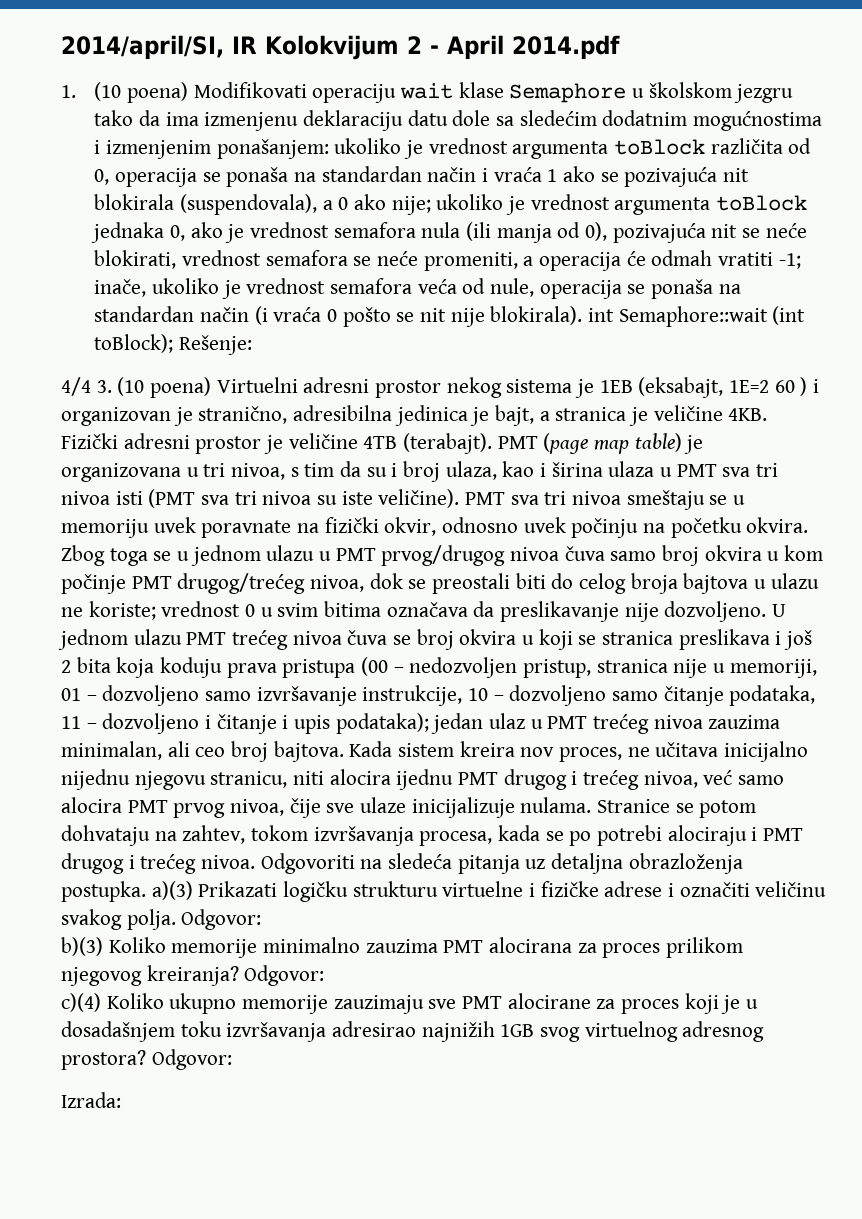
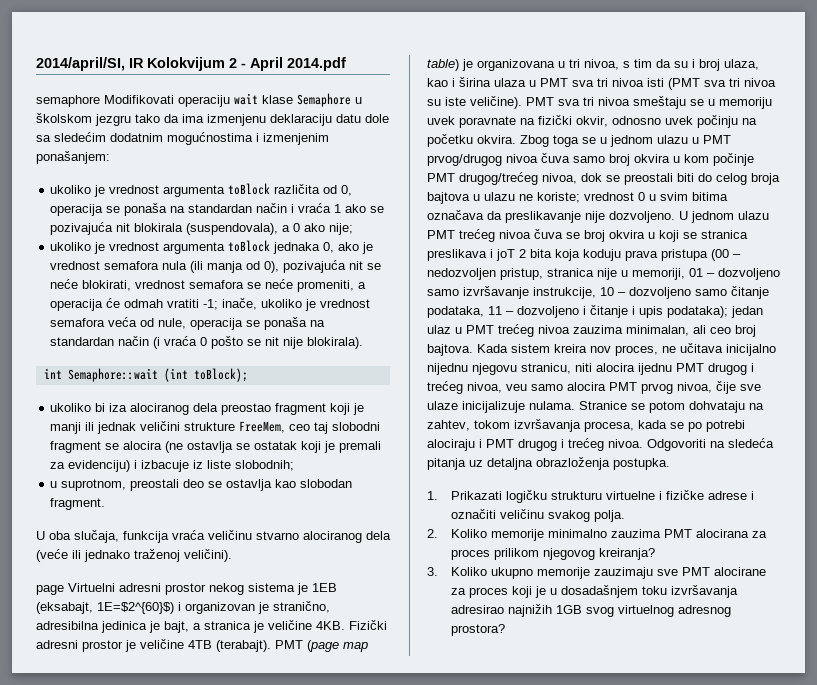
[61,82,189,103] 1. (10 poena) -> [36,95,100,107] semaphore
(329, 149) none -> (110, 157) //
(431, 205) none -> (354, 229) //
(583, 315) none -> (364, 343) //
[179,335,253,355] [61,377,212,398] Rešenje: // 4/4 3. (10 poena) -> [50,403,365,415] [50,421,381,434] [50,441,382,453] [50,460,295,472] [50,479,353,491] [50,498,106,510] [36,530,391,543] [36,549,232,562] [36,585,64,595] // ukoliko bi iza alociranog dela preostao fragment koji je manji ili jednak veličini strukture FreeMem, ceo taj slobodni fragment se alocira (ne ostavlja se ostatak koji je premali za evidenciju) i izbacuje iz liste slobodnih; // u suprotnom, preostali deo se ostavlja kao slobodan fragment. // U oba slučaja, funkcija vraća veličinu stvarno alociranog dela (veće ili jednako traženoj veličini). // page
[729,377,808,396] 1E=2 60 ) -> [97,602,174,614] 1E=$2^{60}$)
[784,630,813,650] još -> [496,249,515,261] joT
[703,770,733,785] već -> [506,384,527,391] veu
[151,881,193,900] a)(3) -> [427,491,438,500] // 1.
[181,909,262,930] [61,937,103,956] Odgovor: // b)(3) -> [427,529,438,538] // 2.
[244,965,325,986] [61,993,101,1012] Odgovor: // c)(4) -> [427,567,438,576] // 3.
[151,1049,232,1070] [61,1092,121,1108] Odgovor: // Izrada: -> (505, 630) none

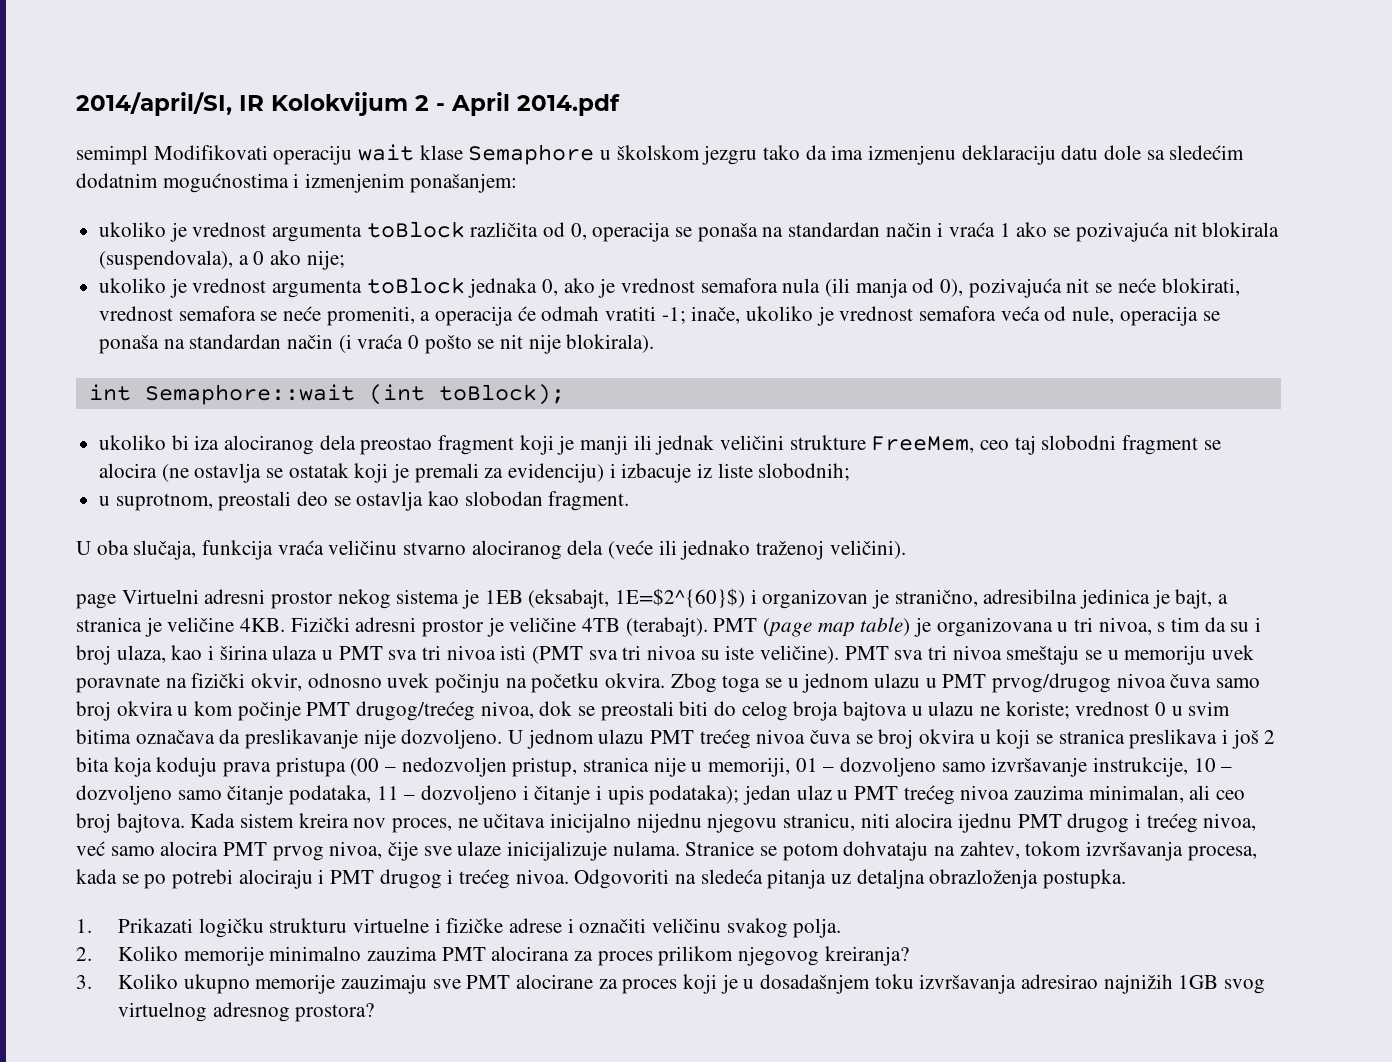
[36,95,100,107] semaphore -> [76,145,148,165] semimpl
[496,249,515,261] joT -> [1231,729,1259,749] još
[506,384,527,391] veu -> [76,841,105,856] već

